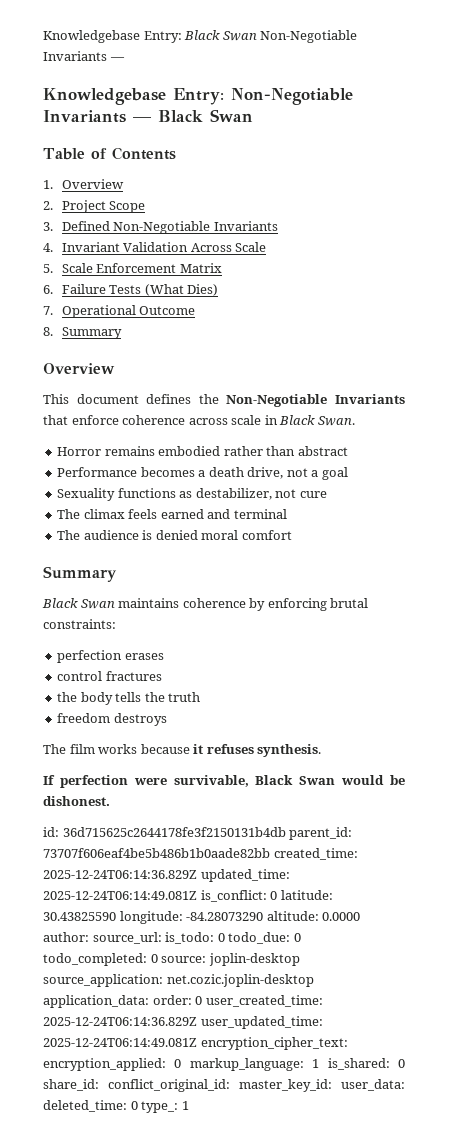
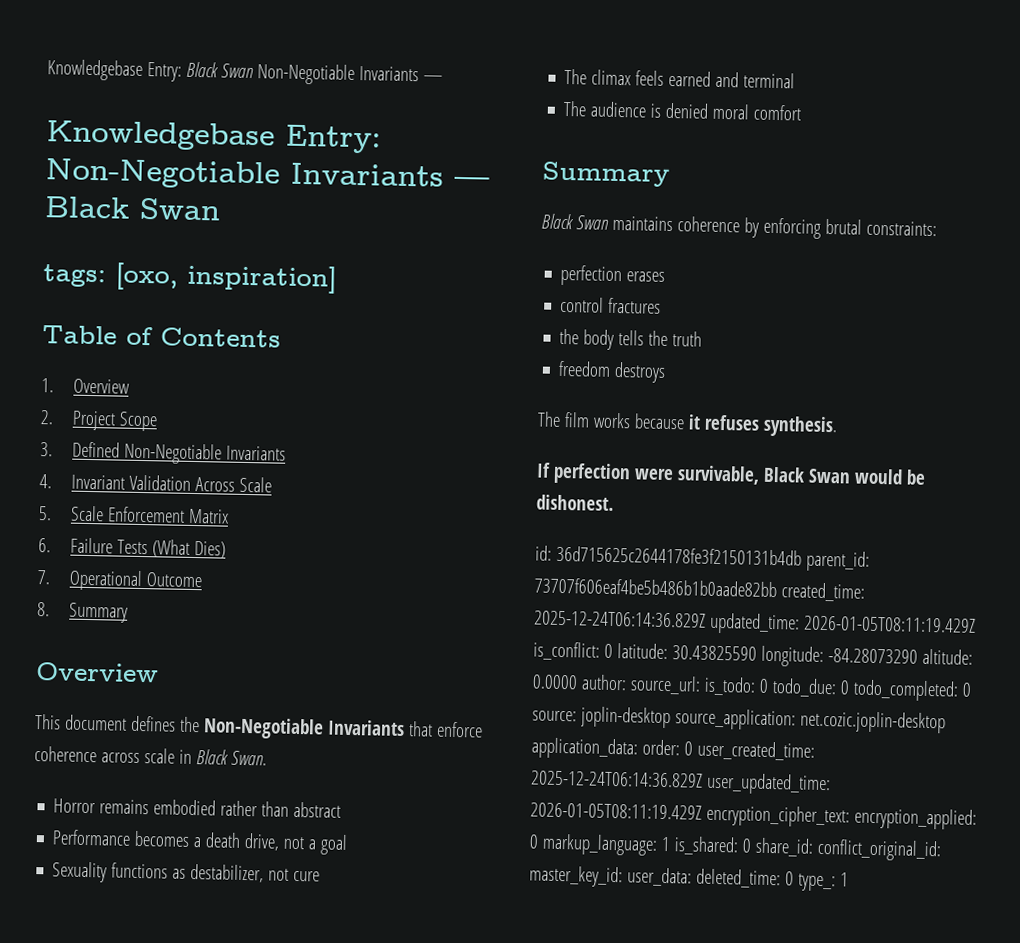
(253, 115) none -> [43,262,337,294] // tags: [oxo, inspiration]
[43,891,197,900] 2025-12-24T06:14:49.081Z -> [803,615,976,633] 2026-01-05T08:11:19.429Z
[43,1038,197,1047] 2025-12-24T06:14:49.081Z -> [530,802,702,820] 2026-01-05T08:11:19.429Z

